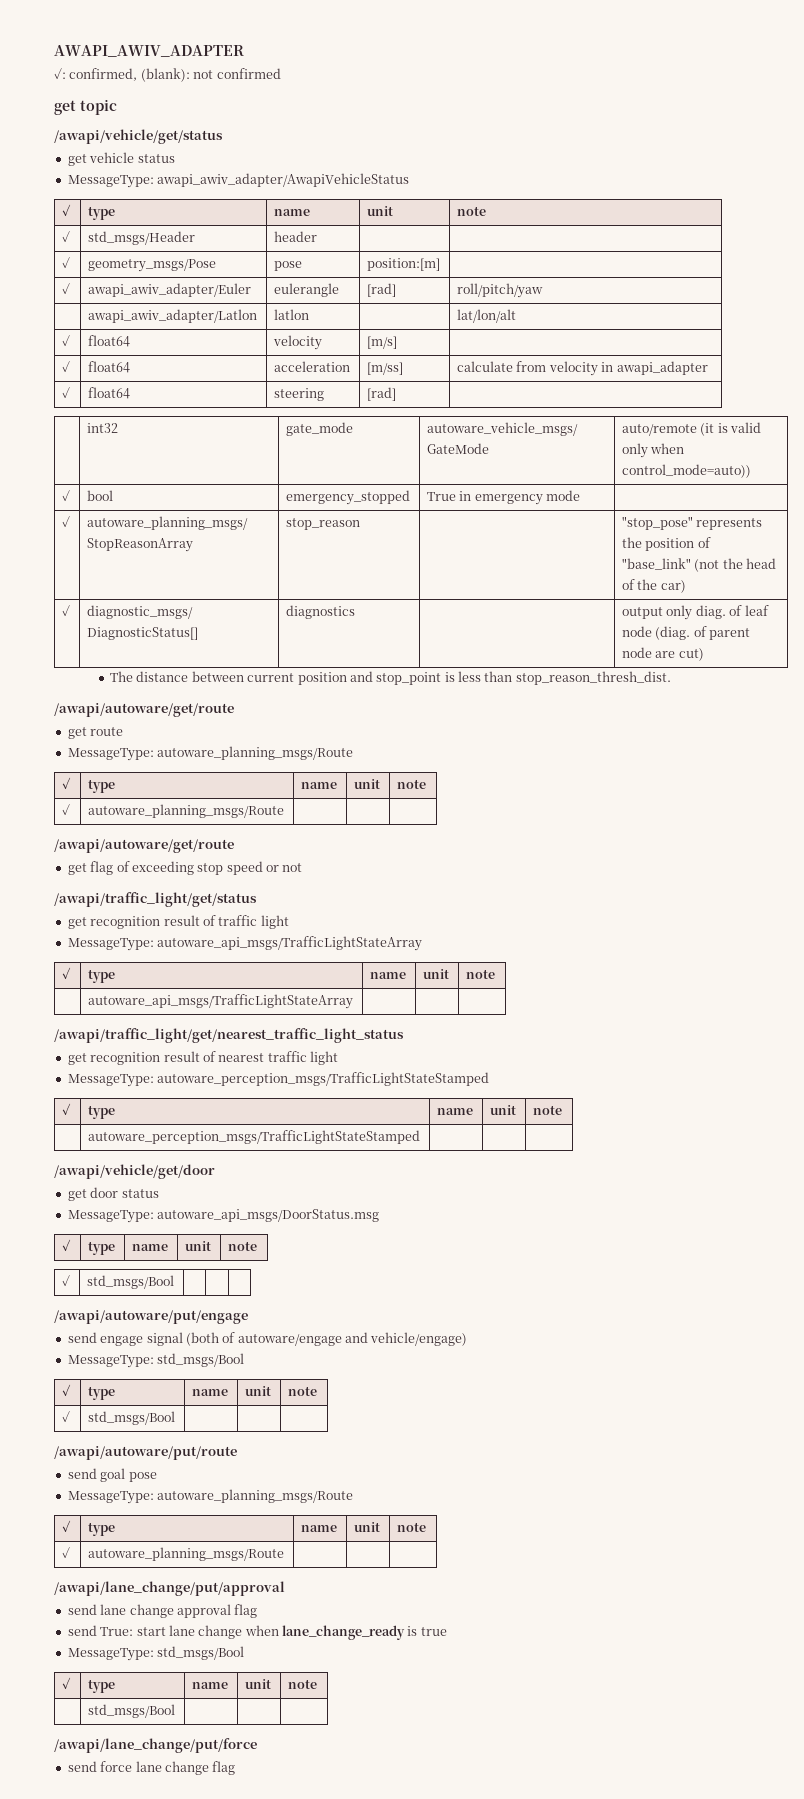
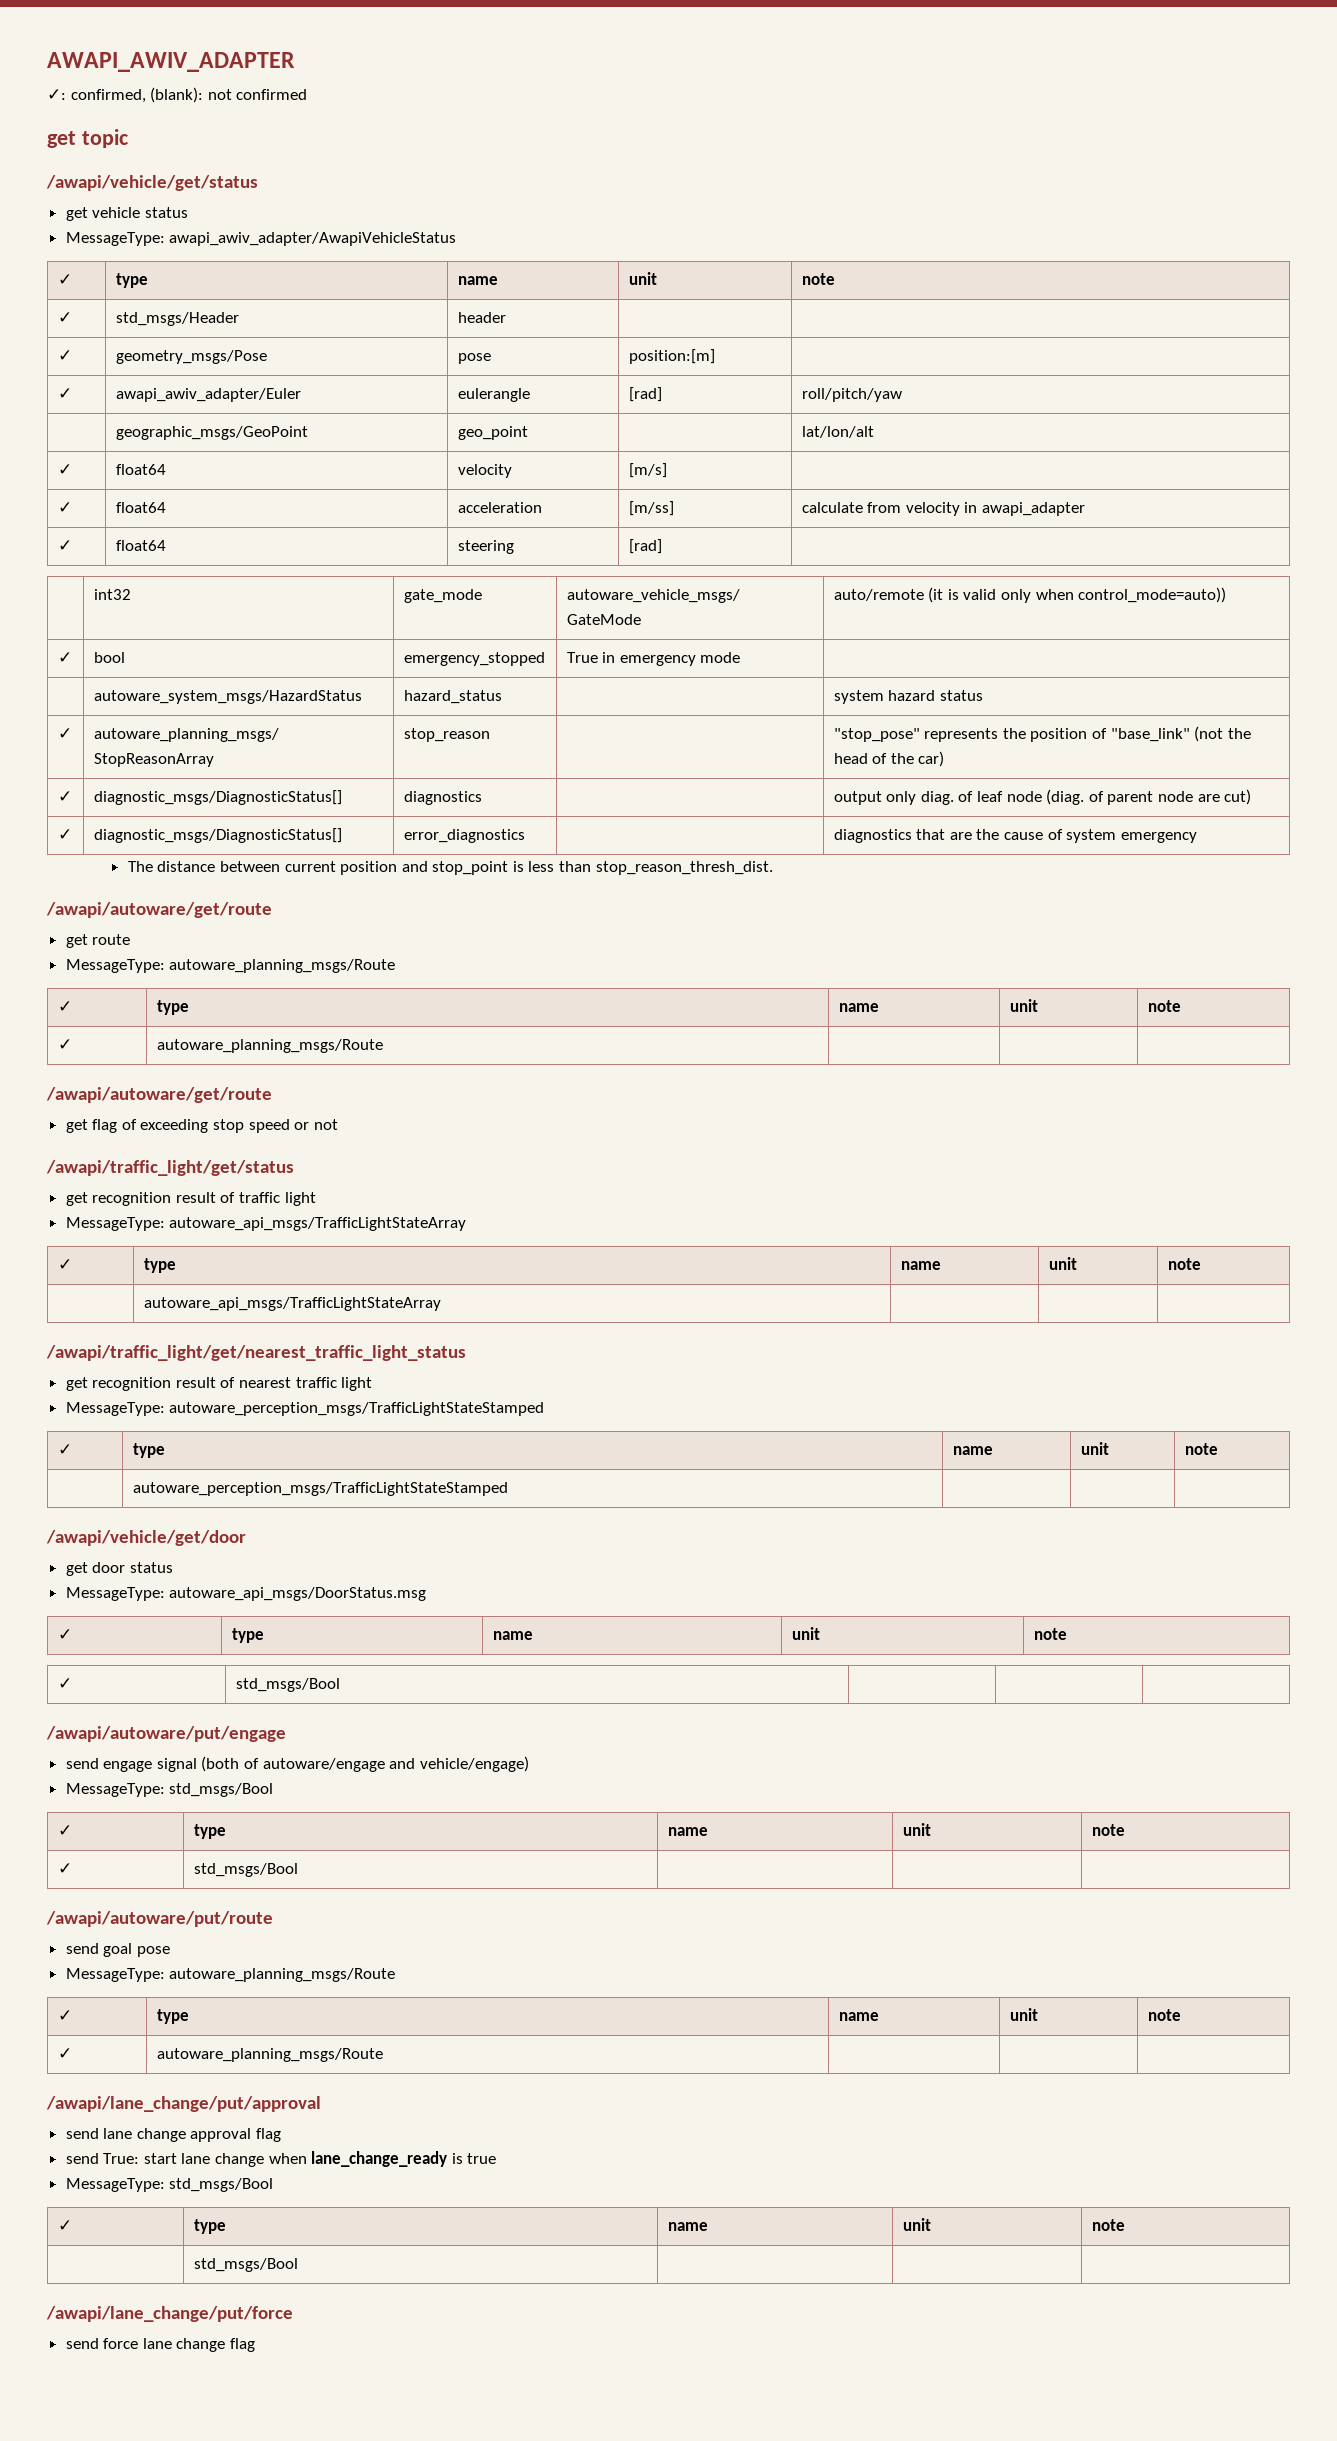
[88,309,258,323] [274,309,310,320] awapi_awiv_adapter/Latlon | latlon -> [115,426,308,440] [457,426,528,440] geographic_msgs/GeoPoint | geo_point
(581, 495) none -> [93,690,362,704] [403,690,502,704] [833,690,983,704] // | autoware_system_msgs/HazardStatus | hazard_status | | system hazard status
(704, 654) none -> [57,829,72,840] [93,828,342,843] [403,829,525,843] [833,829,1197,843] // ✓ | diagnostic_msgs/DiagnosticStatus[] | error_diagnostics | | diagnostics that are the cause of system emergency

